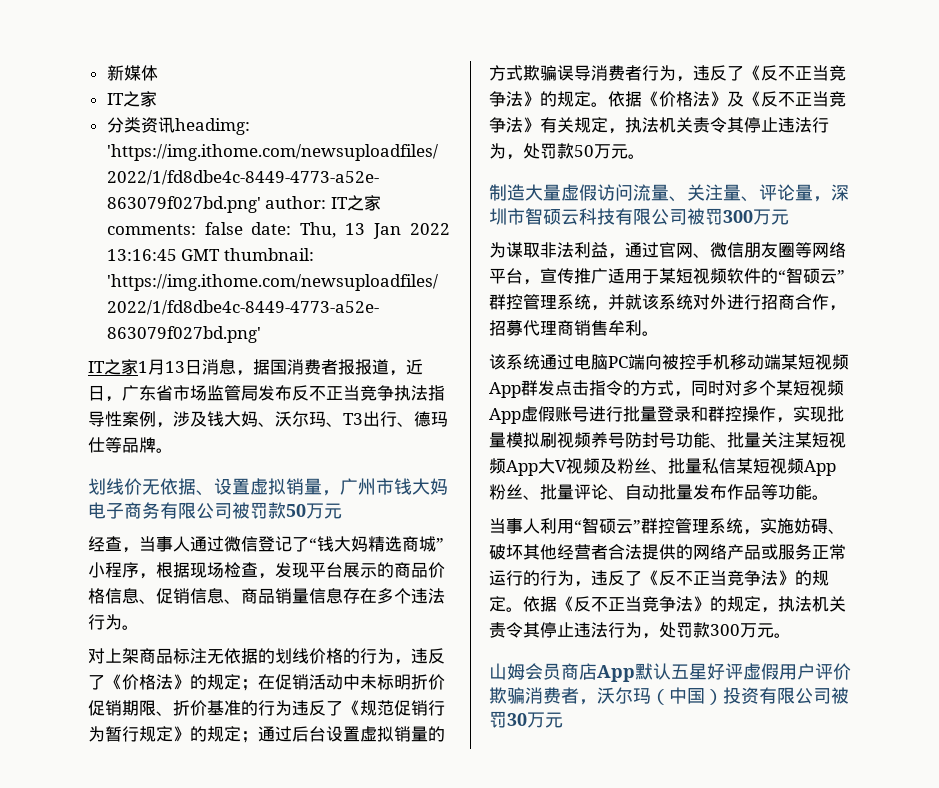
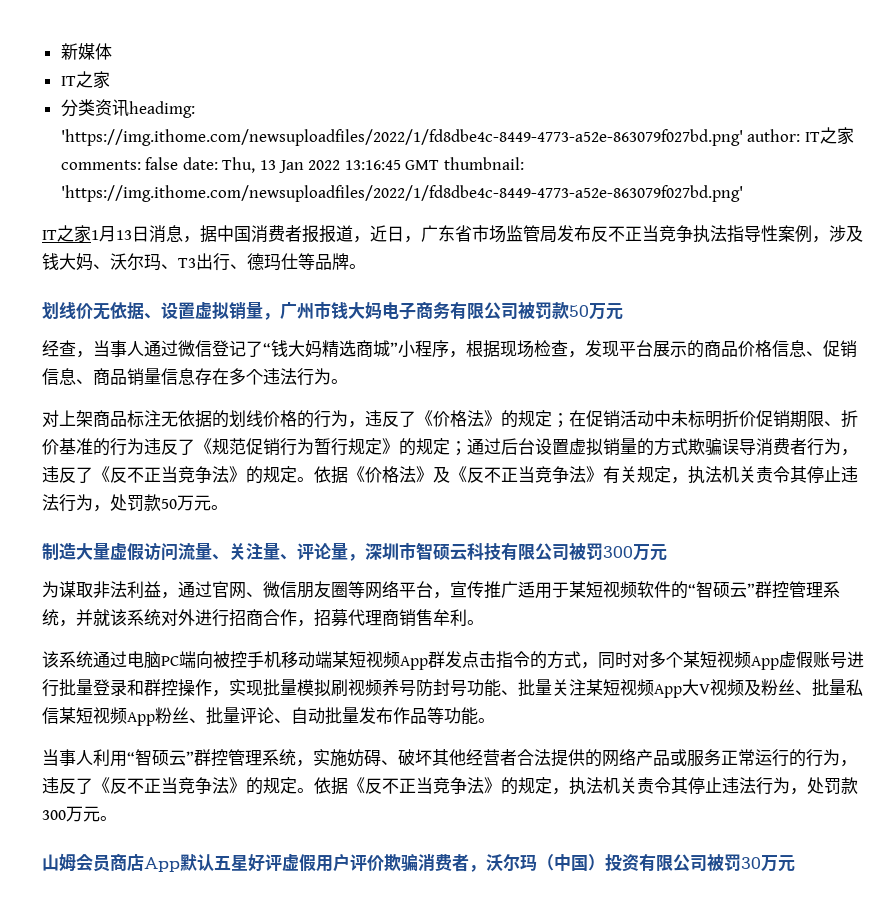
(270, 367) none -> [217,225,234,242] 中

